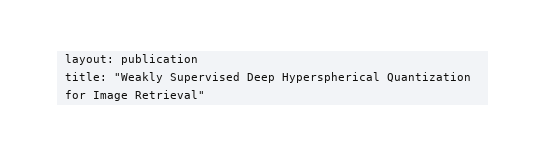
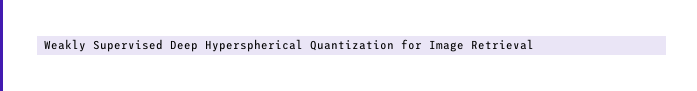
[64,54,198,65] [64,72,163,83] layout: publication // title: "Weakly -> [43,39,86,52] Weakly
[134,90,205,99] Retrieval" -> [470,39,534,50] Retrieval

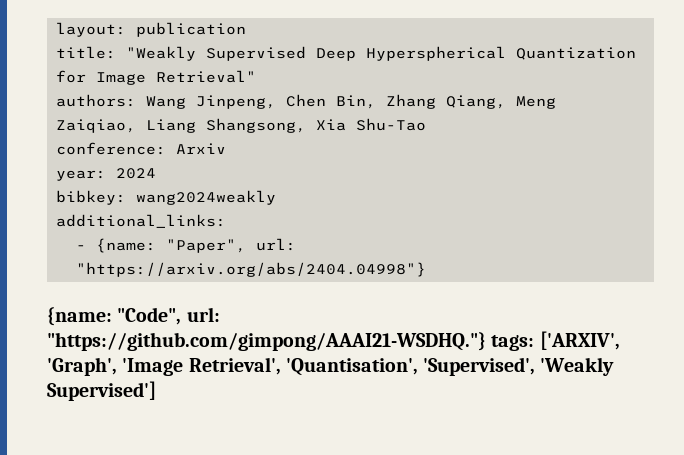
[43,39,86,52] Weakly -> [55,22,246,37] [55,46,196,61] layout: publication // title: "Weakly
[470,39,534,50] Retrieval -> [155,70,256,83] [55,94,556,109] [55,118,426,133] [55,142,226,155] [55,168,156,181] [55,190,276,205] [55,214,226,228] [75,238,296,253] [75,262,426,277] [47,307,220,326] [47,331,620,351] [47,357,615,376] [47,381,156,401] Retrieval" // authors: Wang Jinpeng, Chen Bin, Zhang Qiang, Meng Zaiqiao, Liang Shangsong, Xia Shu-Tao // conference: Arxiv // year: 2024 // bibkey: wang2024weakly // additional_links: // - {name: "Paper", url: "https://arxiv.org/abs/2404.04998"} // {name: "Code", url: "https://github.com/gimpong/AAAI21-WSDHQ."} tags: ['ARXIV', 'Graph', 'Image Retrieval', 'Quantisation', 'Supervised', 'Weakly Supervised']

